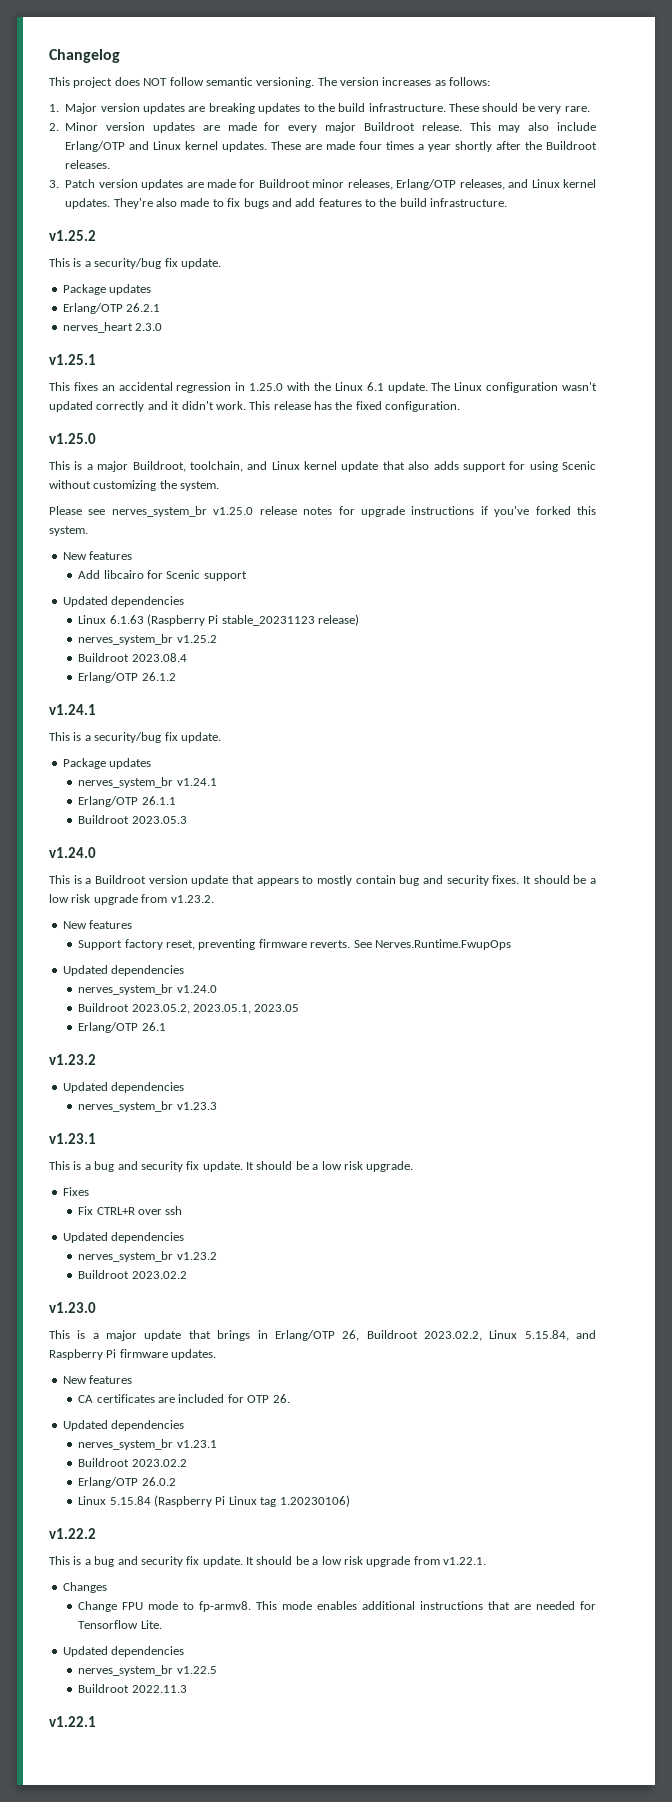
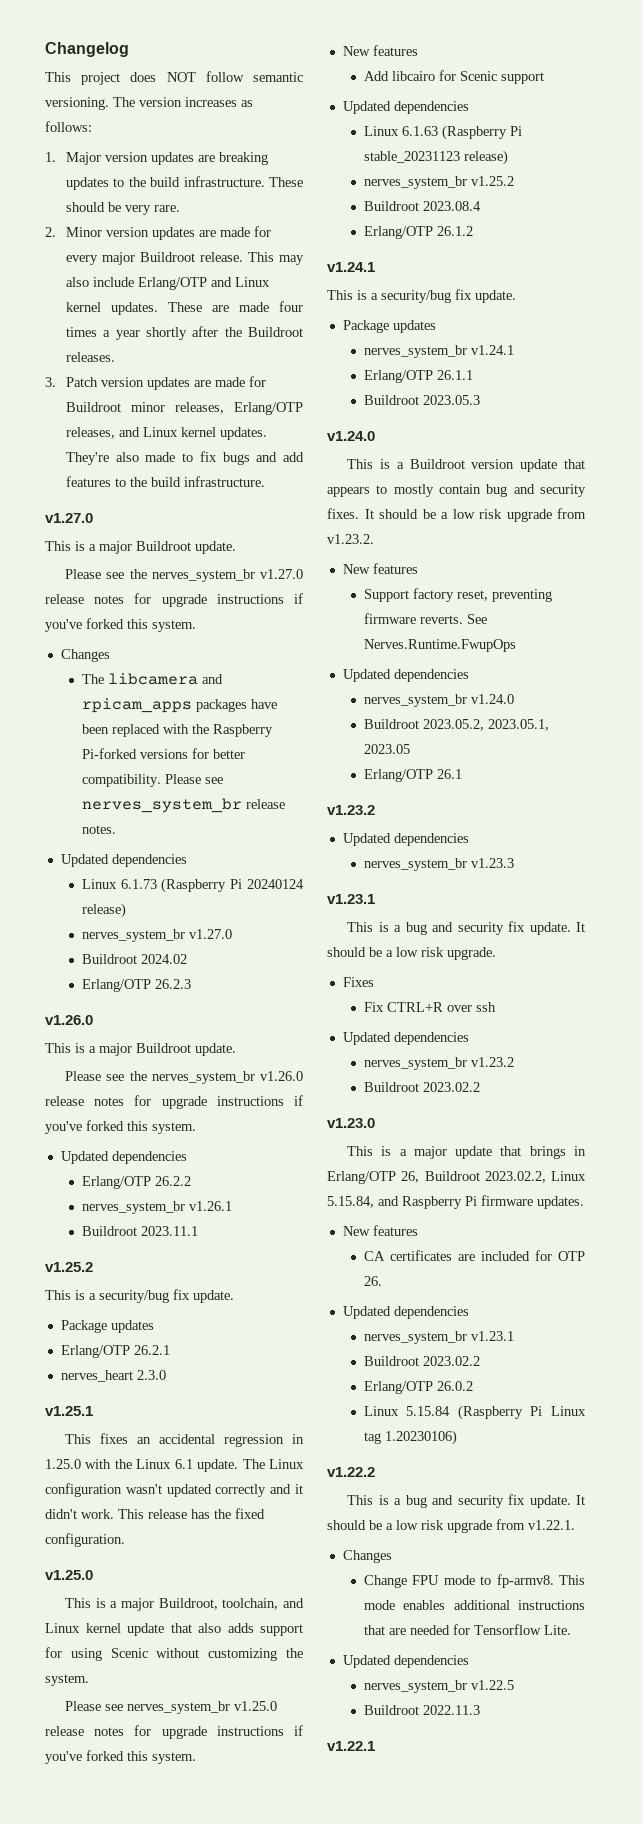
(508, 202) none -> [45,513,93,523] [45,541,236,554] [65,569,303,582] [45,593,303,607] [45,618,196,632] [60,649,110,662] [81,673,223,685] [81,698,277,713] [81,724,273,737] [81,748,245,759] [81,774,223,787] [81,798,285,813] [81,825,116,834] [60,854,187,867] [81,878,304,893] [81,903,126,918] [81,929,232,942] [81,954,187,964] [81,979,191,992] [45,1015,93,1025] [45,1043,236,1056] [65,1071,303,1084] [45,1095,303,1109] [45,1120,196,1134] [60,1151,187,1164] [81,1176,191,1189] [81,1201,232,1214] [81,1226,198,1236] // v1.27.0 // This is a major Buildroot update. // Please see the nerves_system_br v1.27.0 release notes for upgrade instructions if you've forked this system. // Changes // The libcamera and rpicam_apps packages have been replaced with the Raspberry Pi-forked versions for better compatibility. Please see nerves_system_br release notes. // Updated dependencies // Linux 6.1.73 (Raspberry Pi 20240124 release) // nerves_system_br v1.27.0 // Buildroot 2024.02 // Erlang/OTP 26.2.3 // v1.26.0 // This is a major Buildroot update. // Please see the nerves_system_br v1.26.0 release notes for upgrade instructions if you've forked this system. // Updated dependencies // Erlang/OTP 26.2.2 // nerves_system_br v1.26.1 // Buildroot 2023.11.1

